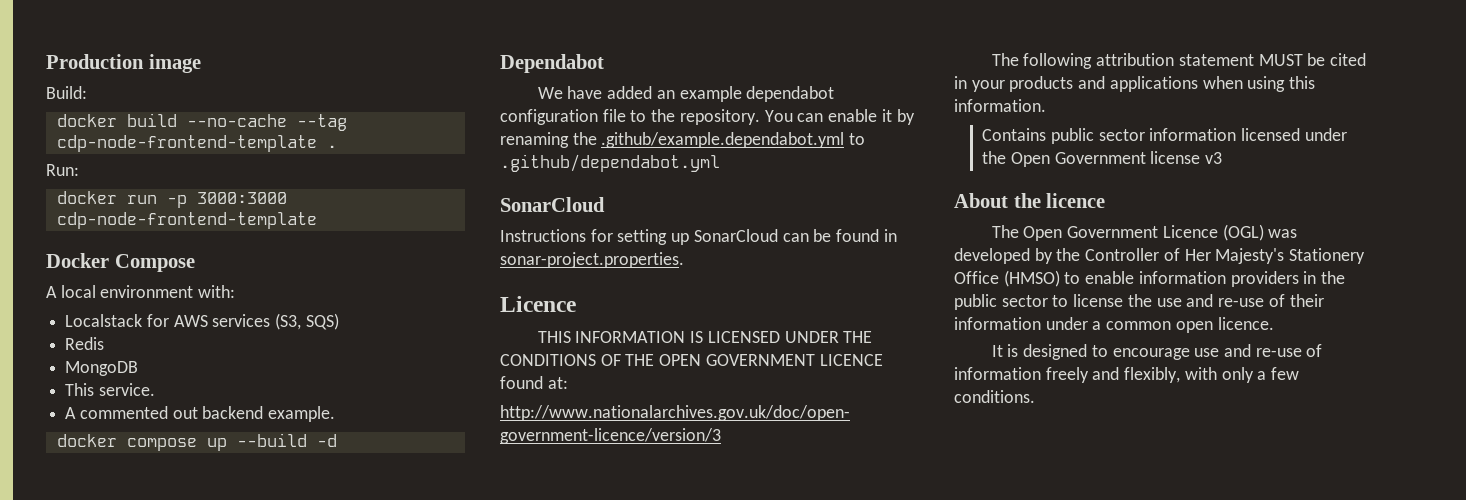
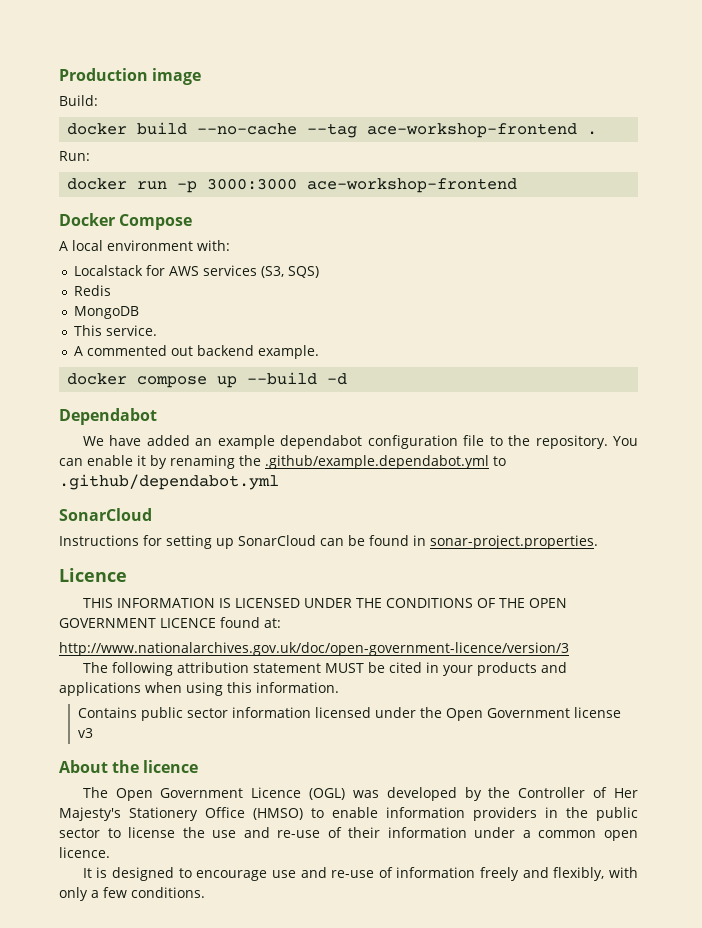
[56,135,317,152] cdp-node-frontend-template -> [367,123,578,138] ace-workshop-frontend
[56,212,317,229] cdp-node-frontend-template -> [307,178,518,193] ace-workshop-frontend

